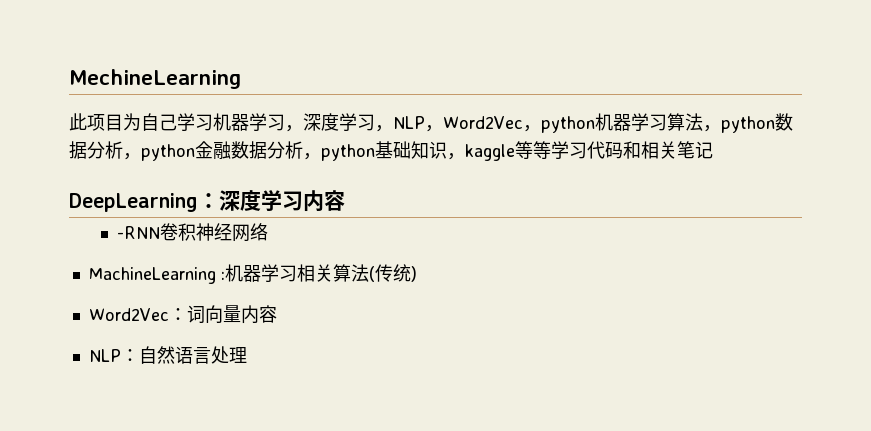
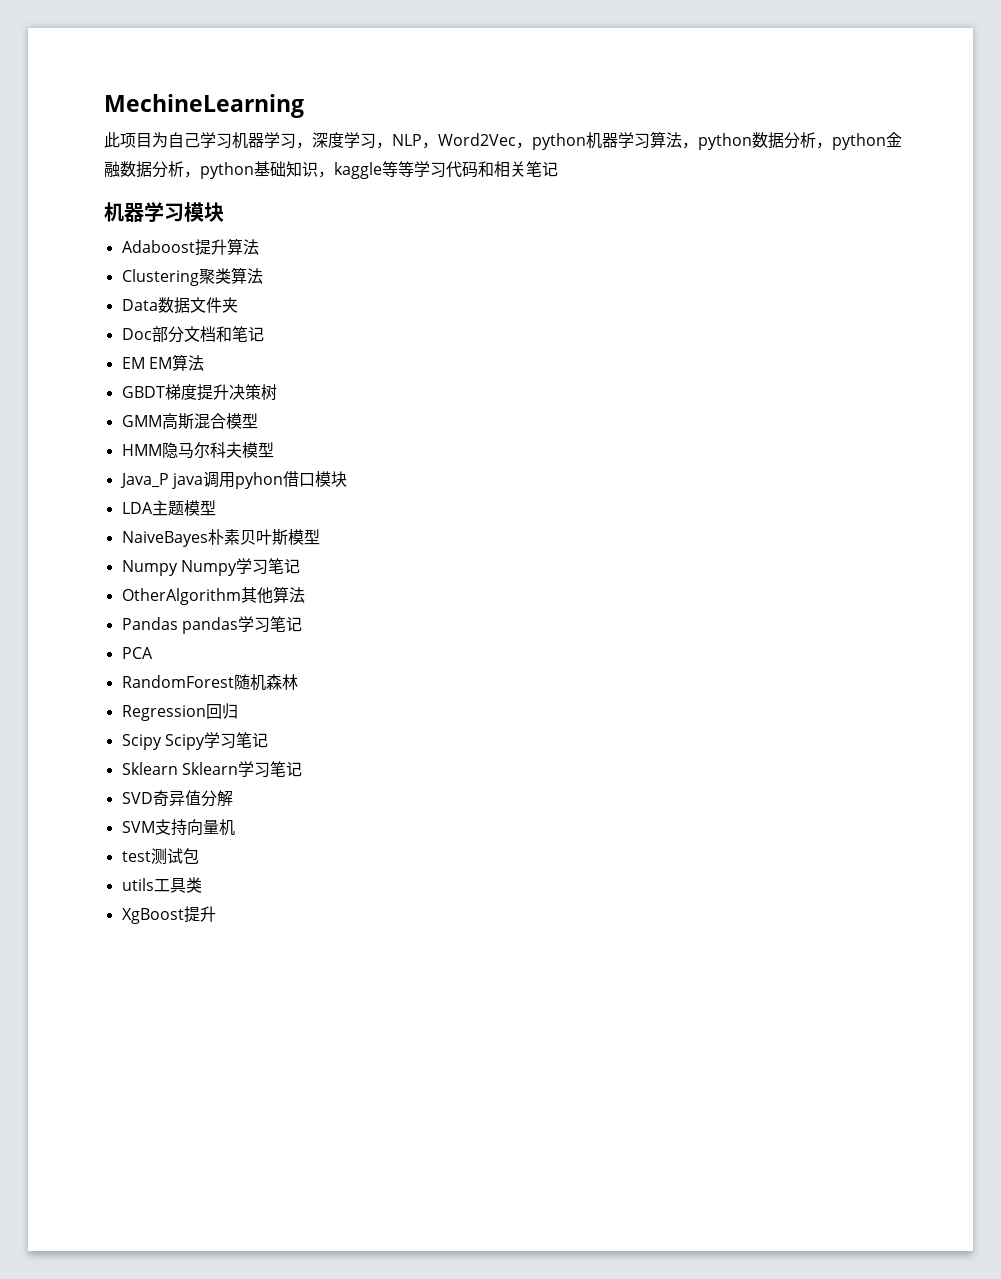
[69,190,345,212] [116,223,268,242] [88,264,417,284] [88,305,277,324] [88,346,247,364] DeepLearning：深度学习内容 // -RNN卷积神经网络 // MachineLearning :机器学习相关算法(传统) // Word2Vec：词向量内容 // NLP：自然语言处理 -> [104,202,224,222] [121,238,259,256] [121,267,263,286] [121,297,238,314] [121,326,264,343] [121,354,204,371] [121,384,277,401] [121,413,258,430] [121,442,274,459] [119,471,347,489] [121,500,216,516] [121,529,320,547] [121,558,300,576] [121,586,305,605] [121,616,302,634] [121,647,153,659] [121,674,298,691] [121,703,238,721] [121,732,268,750] [121,761,302,778] [121,790,233,807] [121,819,235,836] [121,848,199,865] [121,877,202,893] [121,906,216,924] 机器学习模块 // Adaboost提升算法 // Clustering聚类算法 // Data数据文件夹 // Doc部分文档和笔记 // EM EM算法 // GBDT梯度提升决策树 // GMM高斯混合模型 // HMM隐马尔科夫模型 // Java_P java调用pyhon借口模块 // LDA主题模型 // NaiveBayes朴素贝叶斯模型 // Numpy Numpy学习笔记 // OtherAlgorithm其他算法 // Pandas pandas学习笔记 // PCA // RandomForest随机森林 // Regression回归 // Scipy Scipy学习笔记 // Sklearn Sklearn学习笔记 // SVD奇异值分解 // SVM支持向量机 // test测试包 // utils工具类 // XgBoost提升

